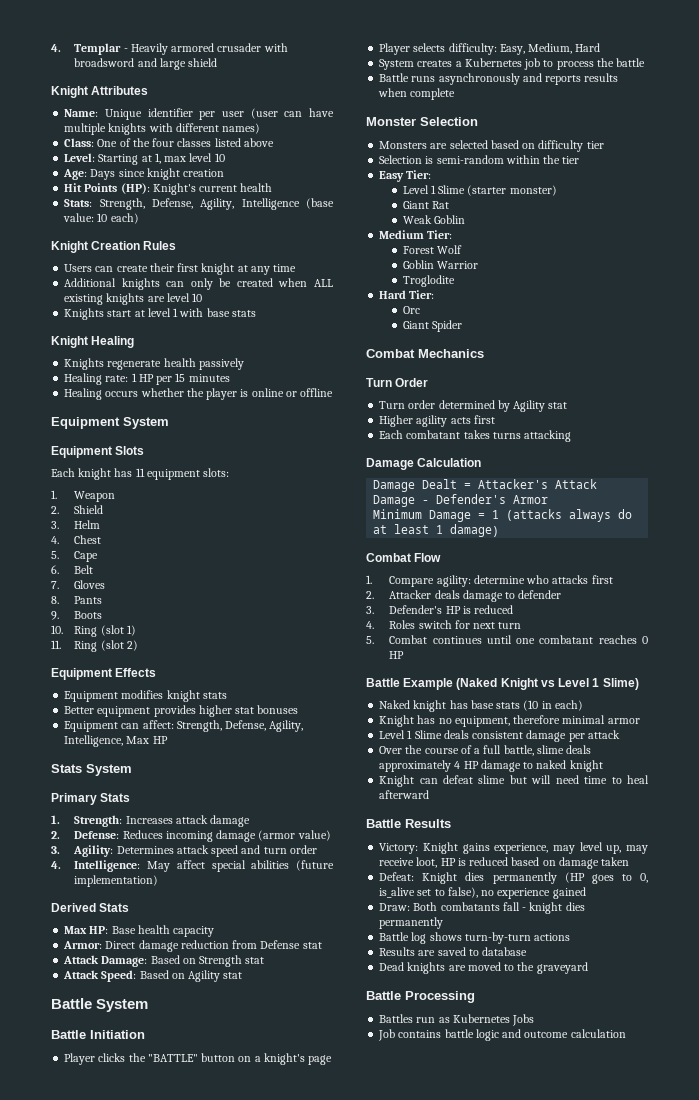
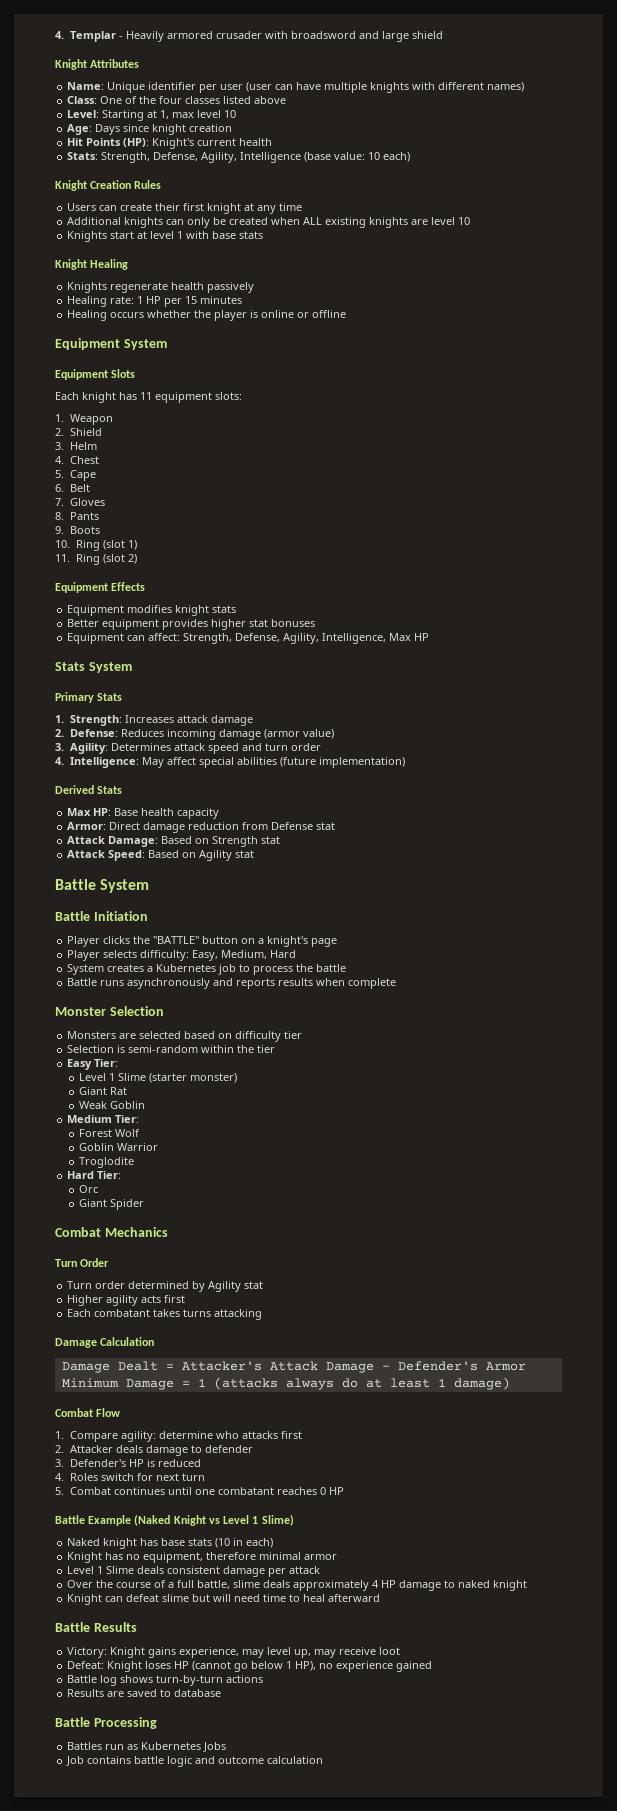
[416,857,630,869] [379,872,648,884] [379,887,586,899] [379,902,585,914] [379,917,444,929] loot, HP is reduced based on damage taken // Defeat: Knight dies permanently (HP goes to 0, is_alive set to false), no experience gained // Draw: Both combatants fall - knight dies permanently -> [379,1647,401,1655] [67,1661,433,1672] loot // Defeat: Knight loses HP (cannot go below 1 HP), no experience gained
[379,962,588,974] // Dead knights are moved to the graveyard -> (222, 1693) none

